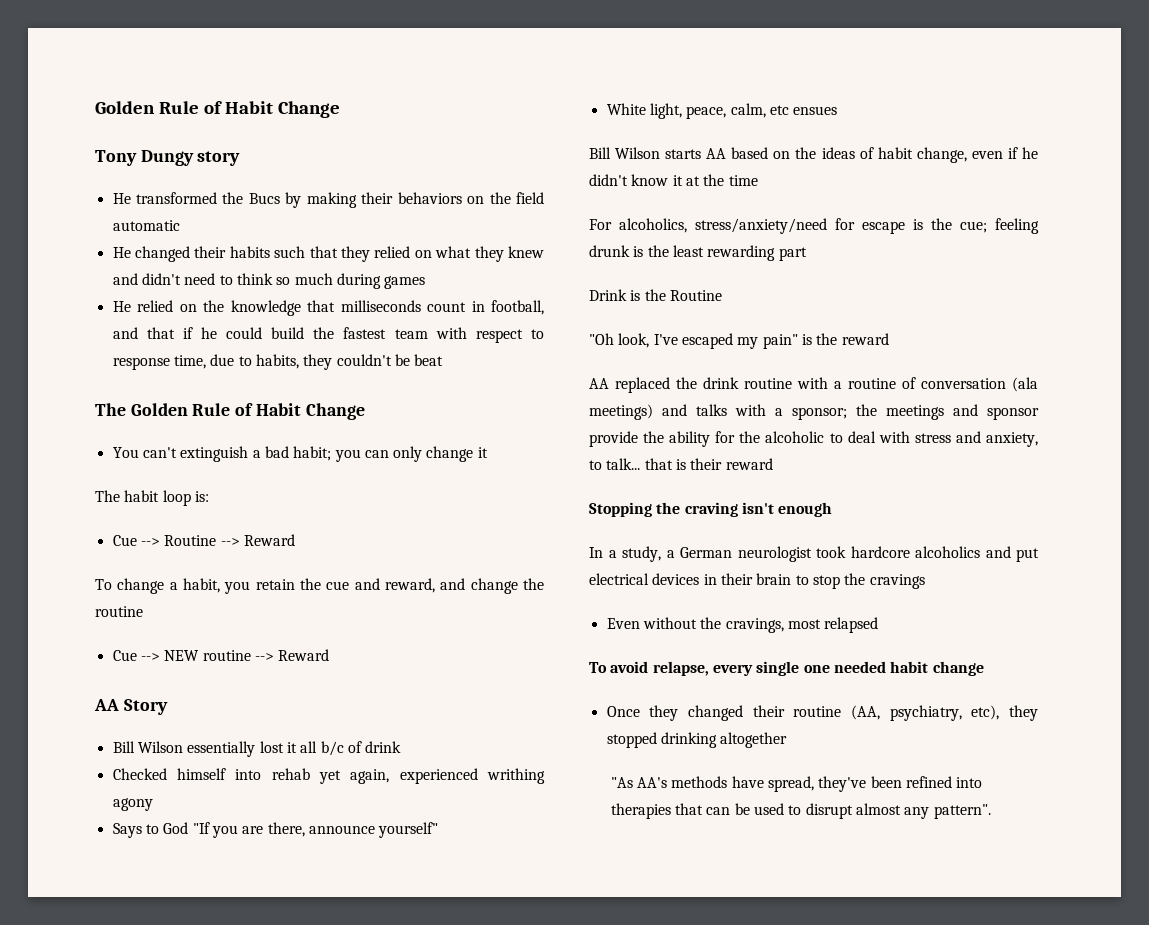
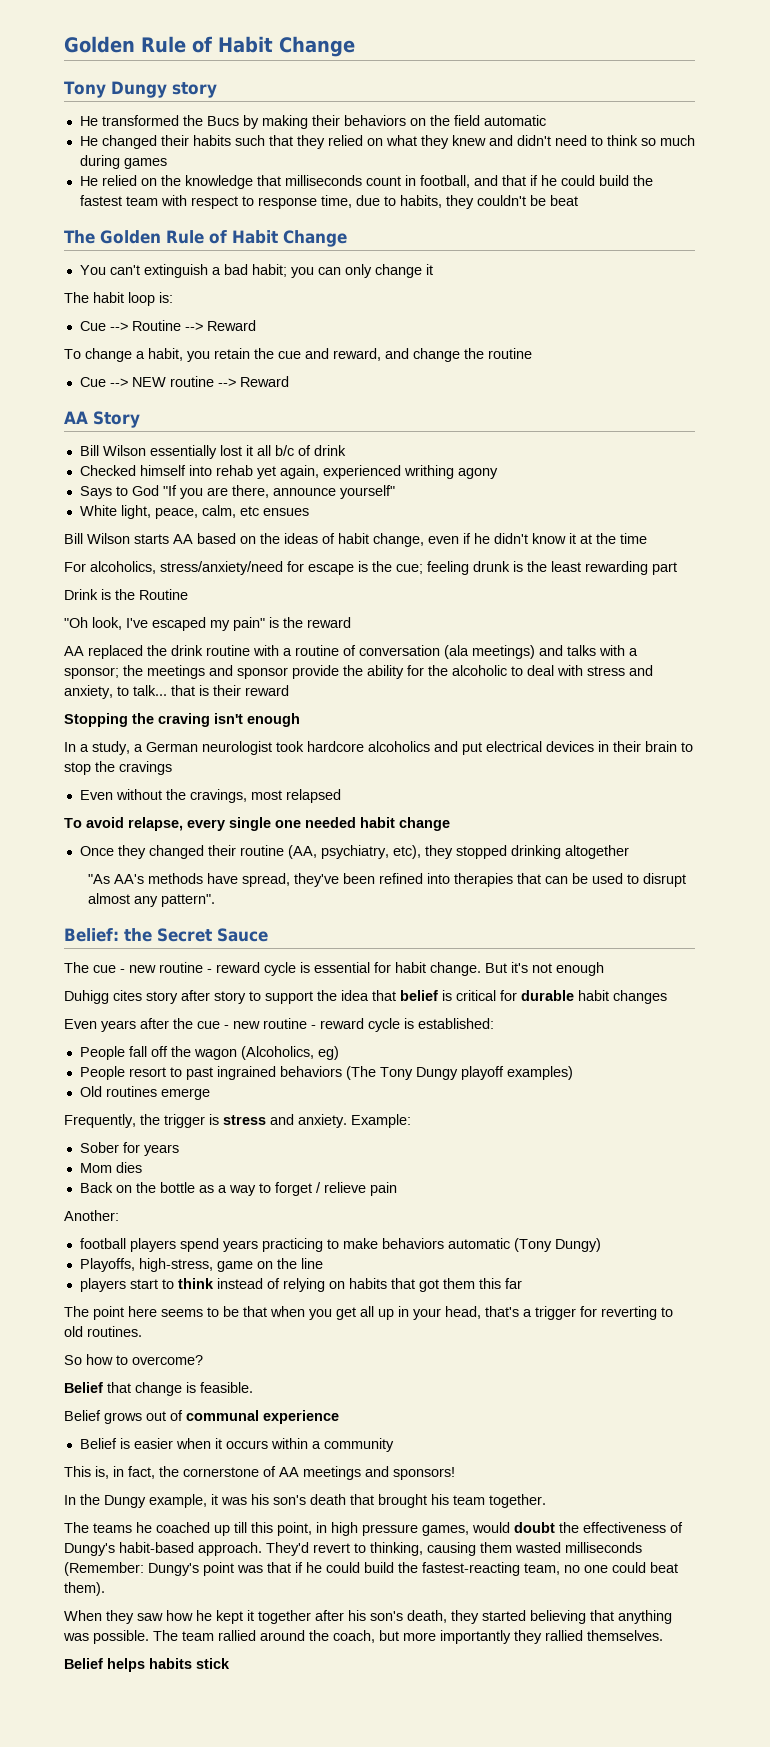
(991, 811) none -> [64,928,268,942] [64,962,604,976] [64,990,667,1004] [64,1018,494,1032] [79,1046,339,1060] [79,1066,573,1080] [79,1086,210,1100] [64,1114,411,1128] [79,1142,179,1156] [79,1162,142,1173] [79,1182,397,1196] [64,1210,119,1221] [79,1238,601,1252] [79,1258,323,1272] [79,1278,522,1292] [64,1306,673,1320] [64,1326,142,1337] [64,1354,203,1365] [64,1382,253,1396] [64,1410,339,1424] [79,1438,394,1452] [64,1466,455,1480] [64,1494,546,1508] [64,1522,683,1536] [64,1542,642,1556] [64,1562,678,1576] [64,1582,105,1596] [64,1610,672,1624] [63,1630,663,1644] [64,1658,230,1672] // Belief: the Secret Sauce // The cue - new routine - reward cycle is essential for habit change. But it's not enough // Duhigg cites story after story to support the idea that belief is critical for durable habit changes // Even years after the cue - new routine - reward cycle is established: // People fall off the wagon (Alcoholics, eg) // People resort to past ingrained behaviors (The Tony Dungy playoff examples) // Old routines emerge // Frequently, the trigger is stress and anxiety. Example: // Sober for years // Mom dies // Back on the bottle as a way to forget / relieve pain // Another: // football players spend years practicing to make behaviors automatic (Tony Dungy) // Playoffs, high-stress, game on the line // players start to think instead of relying on habits that got them this far // The point here seems to be that when you get all up in your head, that's a trigger for reverting to old routines. // So how to overcome? // Belief that change is feasible. // Belief grows out of communal experience // Belief is easier when it occurs within a community // This is, in fact, the cornerstone of AA meetings and sponsors! // In the Dungy example, it was his son's death that brought his team together. // The teams he coached up till this point, in high pressure games, would doubt the effectiveness of Dungy's habit-based approach. They'd revert to thinking, causing them wasted milliseconds (Remember: Dungy's point was that if he could build the fastest-reacting team, no one could beat them). // When they saw how he kept it together after his son's death, they started believing that anything was possible. The team rallied around the coach, but more importantly they rallied themselves. // Belief helps habits stick

